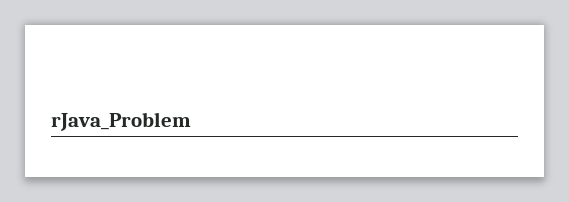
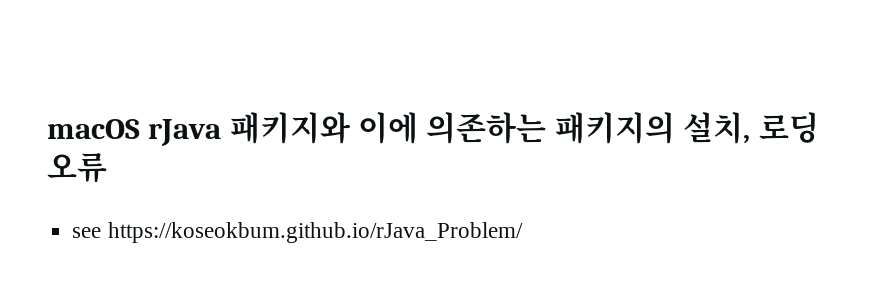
[51,112,191,131] rJava_Problem -> [47,112,819,146] [47,153,107,182] [72,222,523,243] macOS rJava 패키지와 이에 의존하는 패키지의 설치, 로딩 오류 // see https://koseokbum.github.io/rJava_Problem/

